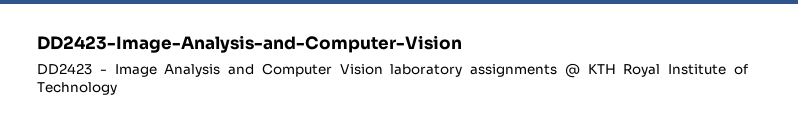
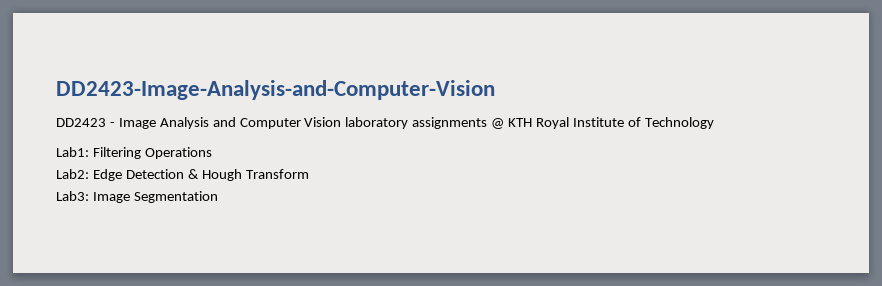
(117, 88) none -> [56,147,212,159] [56,169,309,181] [56,191,218,203] // Lab1: Filtering Operations // Lab2: Edge Detection & Hough Transform // Lab3: Image Segmentation

